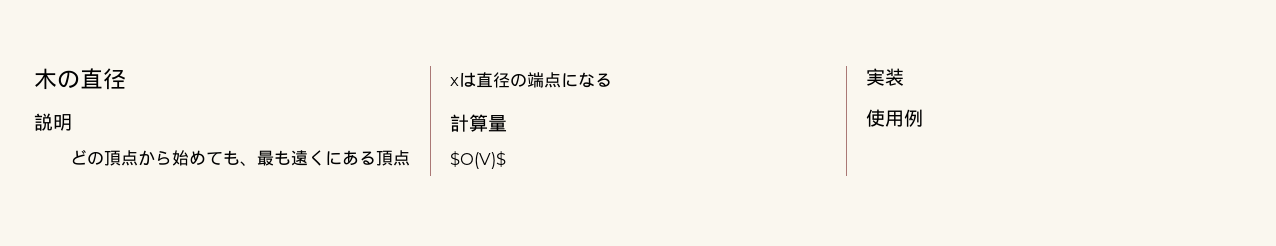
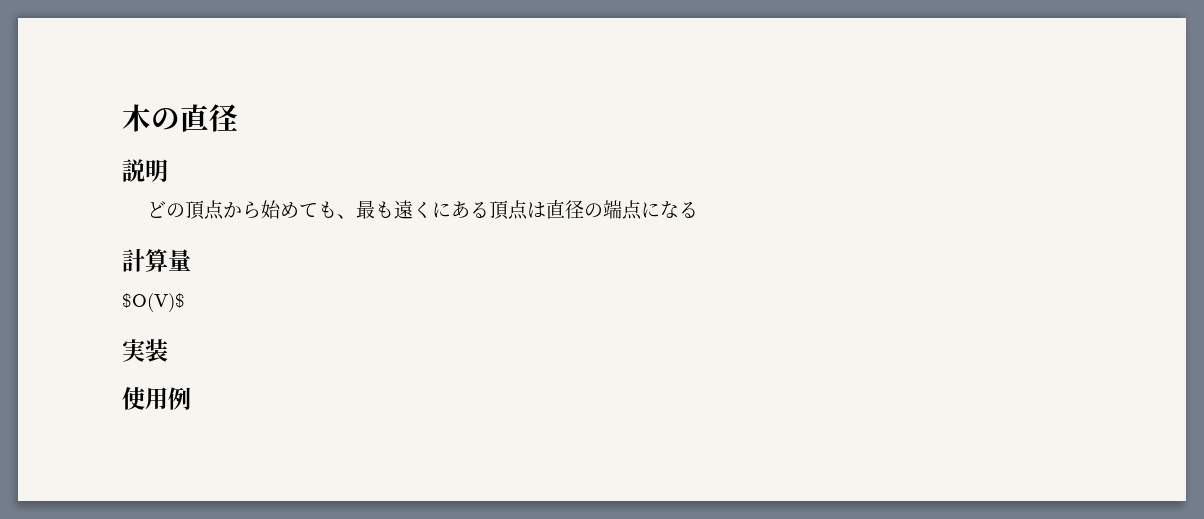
[450,77,459,86] x -> (529, 210) none

